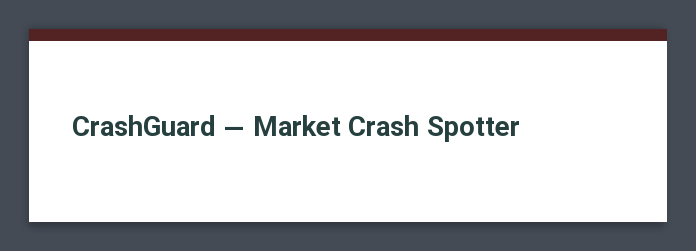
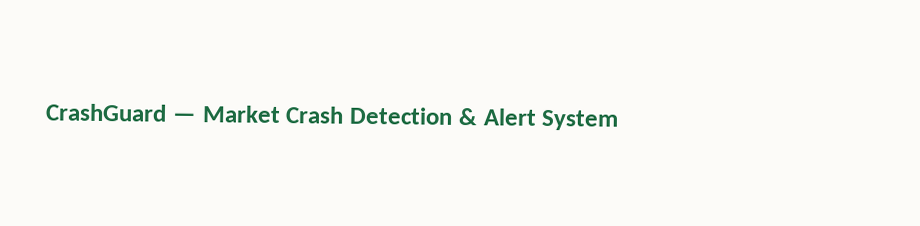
[426,116,520,142] Spotter -> [349,106,620,131] Detection & Alert System

